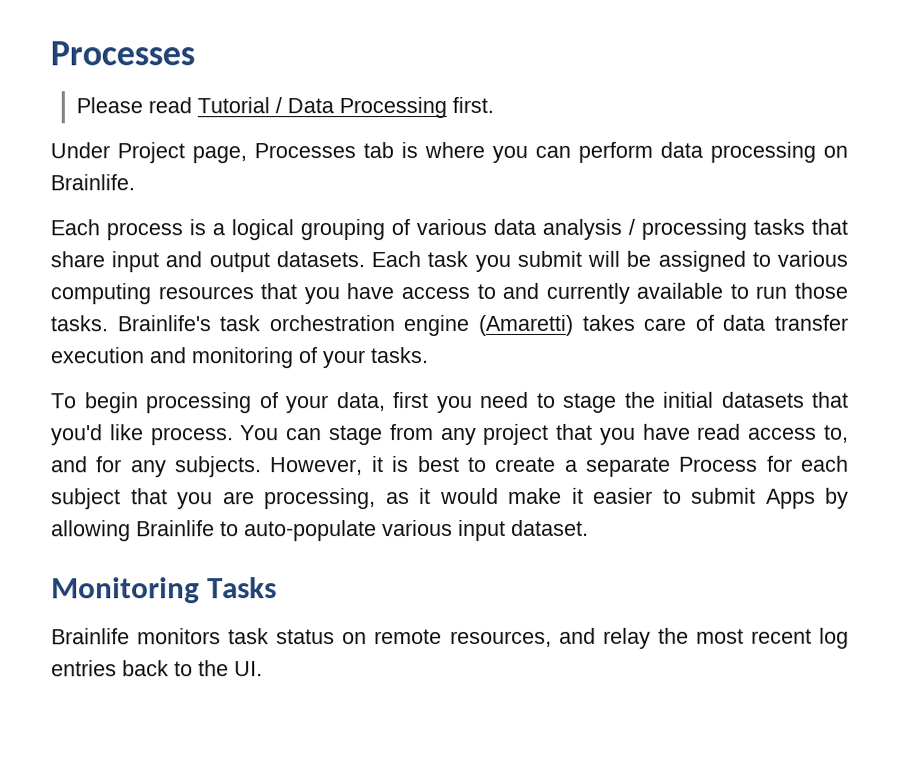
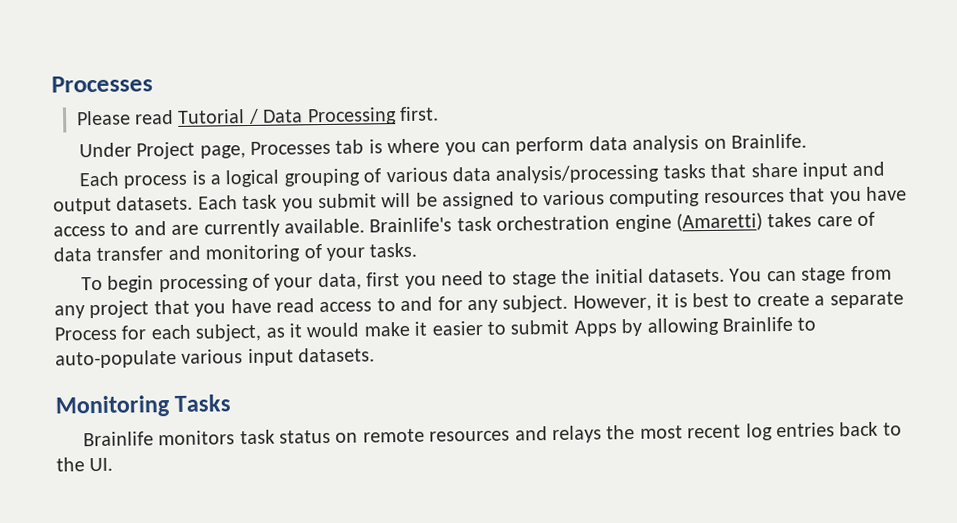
[710,141,816,163] processing -> [632,135,700,153] analysis
[542,218,747,240] analysis / processing -> [495,164,660,184] analysis/processing
[545,282,848,304] [50,315,108,332] currently available to run those tasks. -> [171,218,365,238] are currently available.
[50,347,144,364] execution -> (164, 253) none
[721,391,849,408] [51,424,234,446] datasets that you'd like process. -> [648,267,726,283] datasets.
[824,424,850,443] to, -> [376,298,396,312] to
[175,456,263,478] subjects. -> [502,294,569,313] subject.
[51,488,376,510] subject that you are processing, -> [195,323,263,342] subject,
[511,519,589,536] dataset. -> [298,347,376,363] datasets.
[449,627,651,649] resources, and relay -> [429,425,603,444] resources and relays

